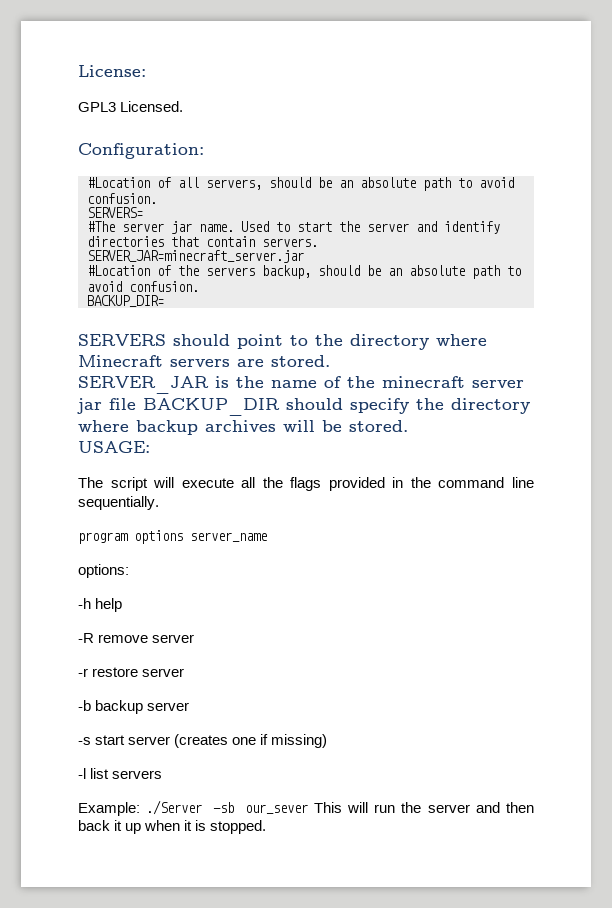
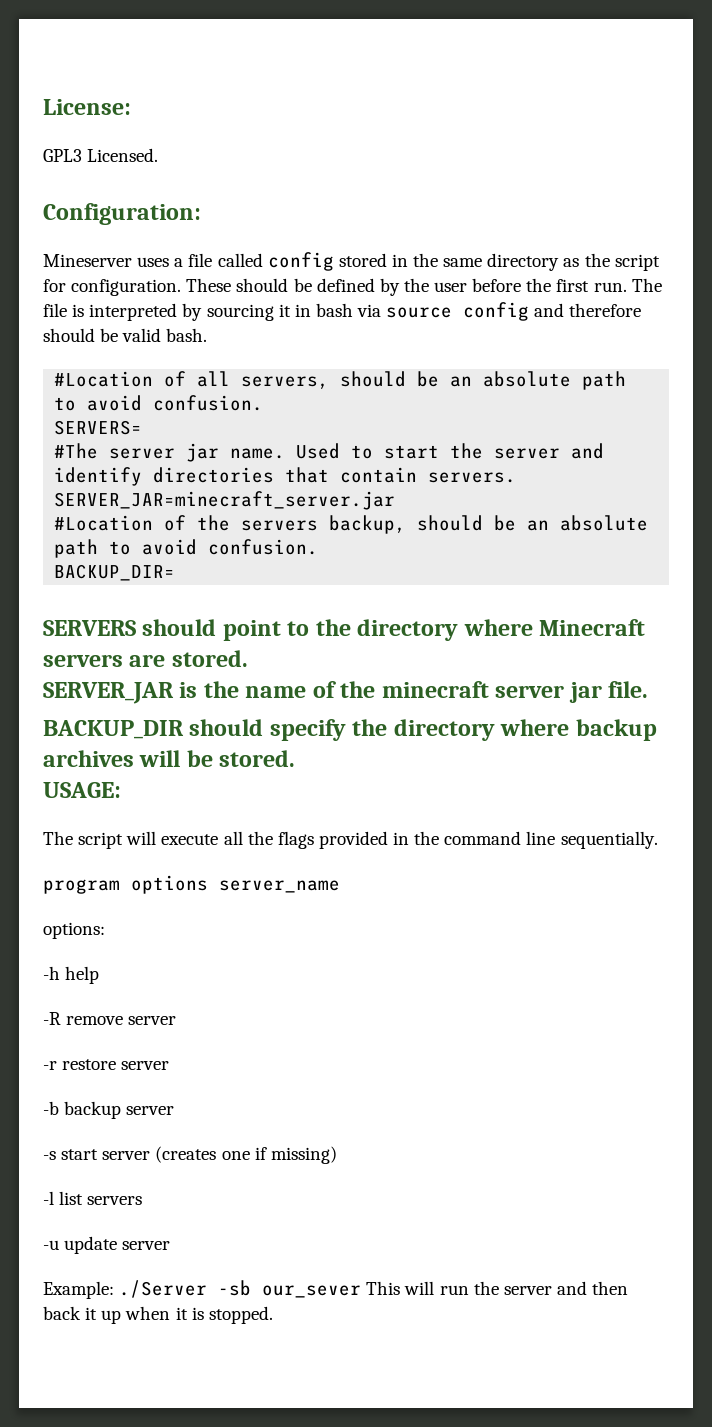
(204, 151) none -> [43,252,660,271] [43,278,662,296] [43,302,642,321] [43,328,208,342] // Mineserver uses a file called config stored in the same directory as the script for configuration. These should be defined by the user before the first run. The file is interpreted by sourcing it in bash via source config and therefore should be valid bash.
[109,398,136,410] file -> [608,681,649,698] file. //
(163, 774) none -> [43,1236,171,1254] // -u update server

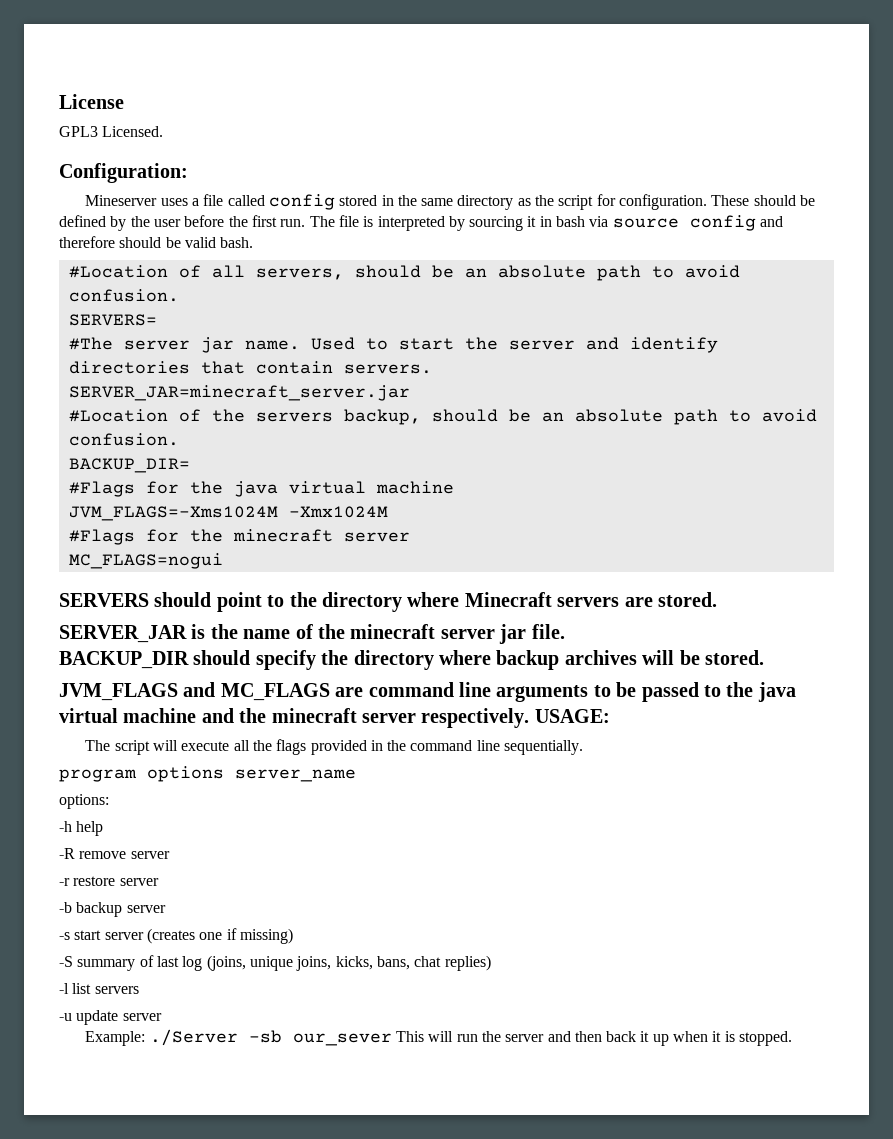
[43,99,131,115] License: -> [59,94,124,109] License
(176, 572) none -> [68,481,454,497] [68,506,388,521] [68,529,410,545] [68,553,223,569] // #Flags for the java virtual machine // JVM_FLAGS=-Xms1024M -Xmx1024M // #Flags for the minecraft server // MC_FLAGS=nogui
(296, 758) none -> [59,682,796,702] [59,708,530,728] JVM_FLAGS and MC_FLAGS are command line arguments to be passed to the java virtual machine and the minecraft server respectively.
(337, 1155) none -> [59,955,491,971] // -S summary of last log (joins, unique joins, kicks, bans, chat replies)

